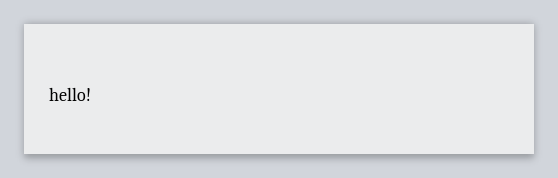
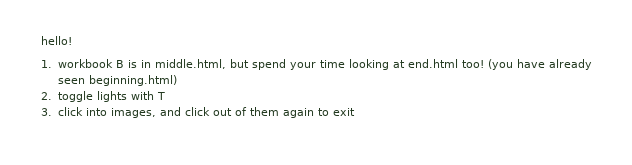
(91, 94) none -> [41,59,592,70] [57,75,177,86] [41,91,165,102] [41,107,355,118] // 1. workbook B is in middle.html, but spend your time looking at end.html too! (you have already seen beginning.html) // 2. toggle lights with T // 3. click into images, and click out of them again to exit

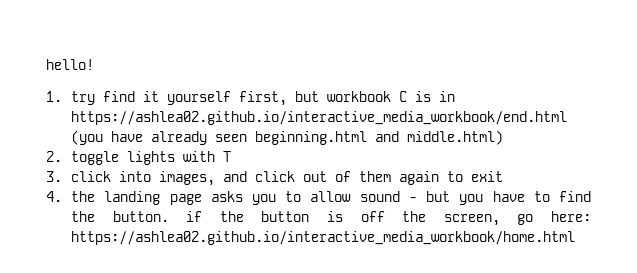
[57,59,484,70] workbook B is in middle.html, but spend your time looking at end.html too! -> [71,91,456,106] [71,111,568,125] try find it yourself first, but workbook C is in https://ashlea02.github.io/interactive_media_workbook/end.html
[88,75,177,86] beginning.html) -> [255,130,504,145] beginning.html and middle.html)
(355, 112) none -> [46,191,591,205] [71,211,592,226] [71,231,576,245] // 4. the landing page asks you to allow sound - but you have to find the button. if the button is off the screen, go here: https://ashlea02.github.io/interactive_media_workbook/home.html

